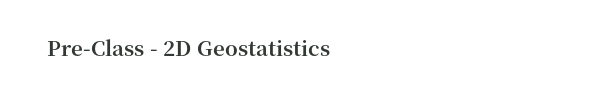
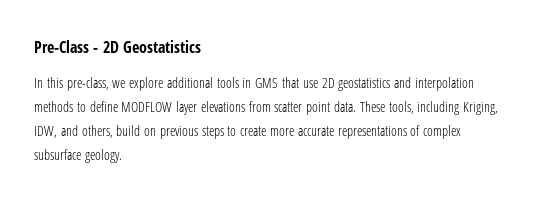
(330, 48) none -> [34,77,474,91] [34,101,499,115] [34,125,462,139] [34,149,122,163] // In this pre-class, we explore additional tools in GMS that use 2D geostatistics and interpolation methods to define MODFLOW layer elevations from scatter point data. These tools, including Kriging, IDW, and others, build on previous steps to create more accurate representations of complex subsurface geology.

